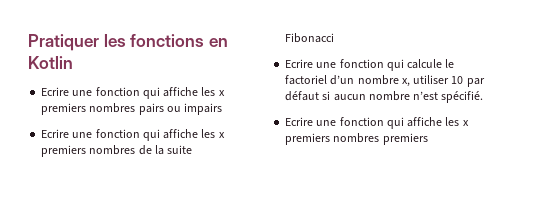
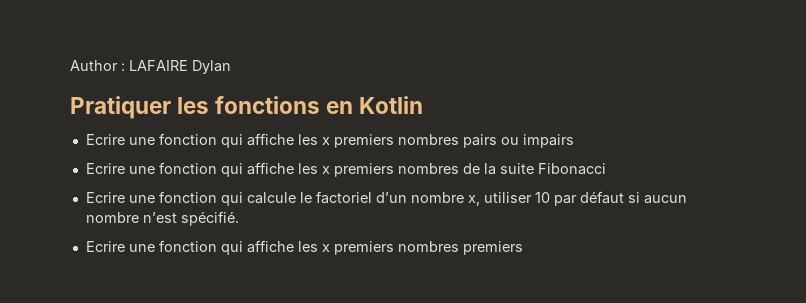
(28, 42) none -> [70,60,231,74] Author : LAFAIRE Dylan //

